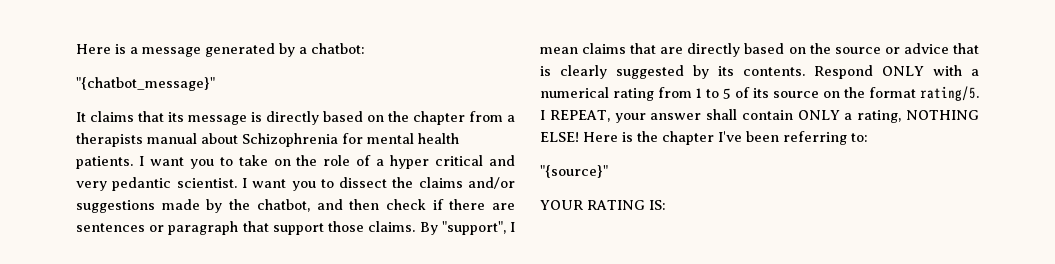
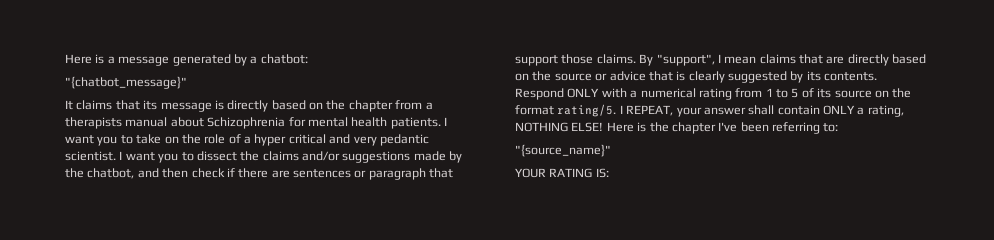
[540,165,608,178] "{source}" -> [515,144,611,157] "{source_name}"

